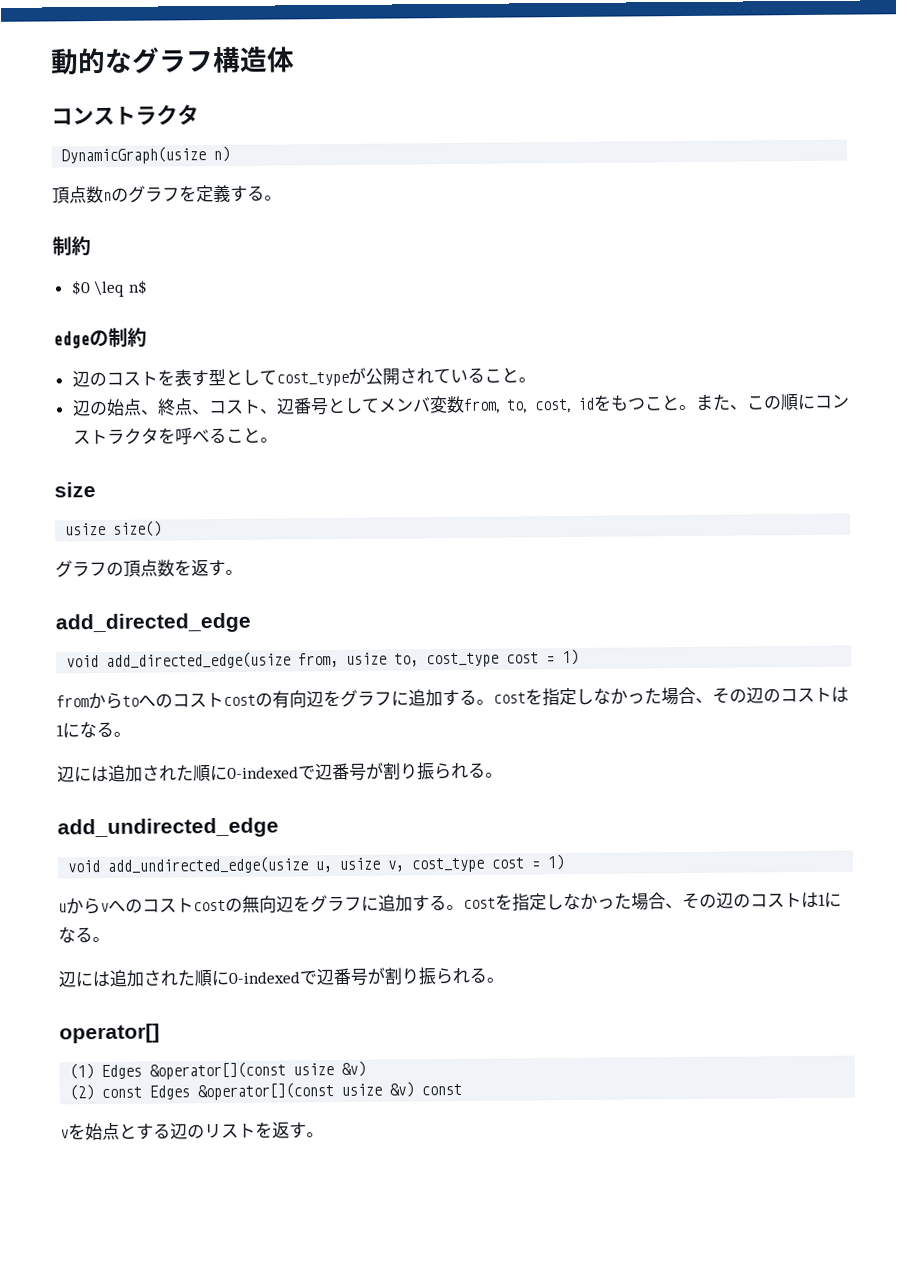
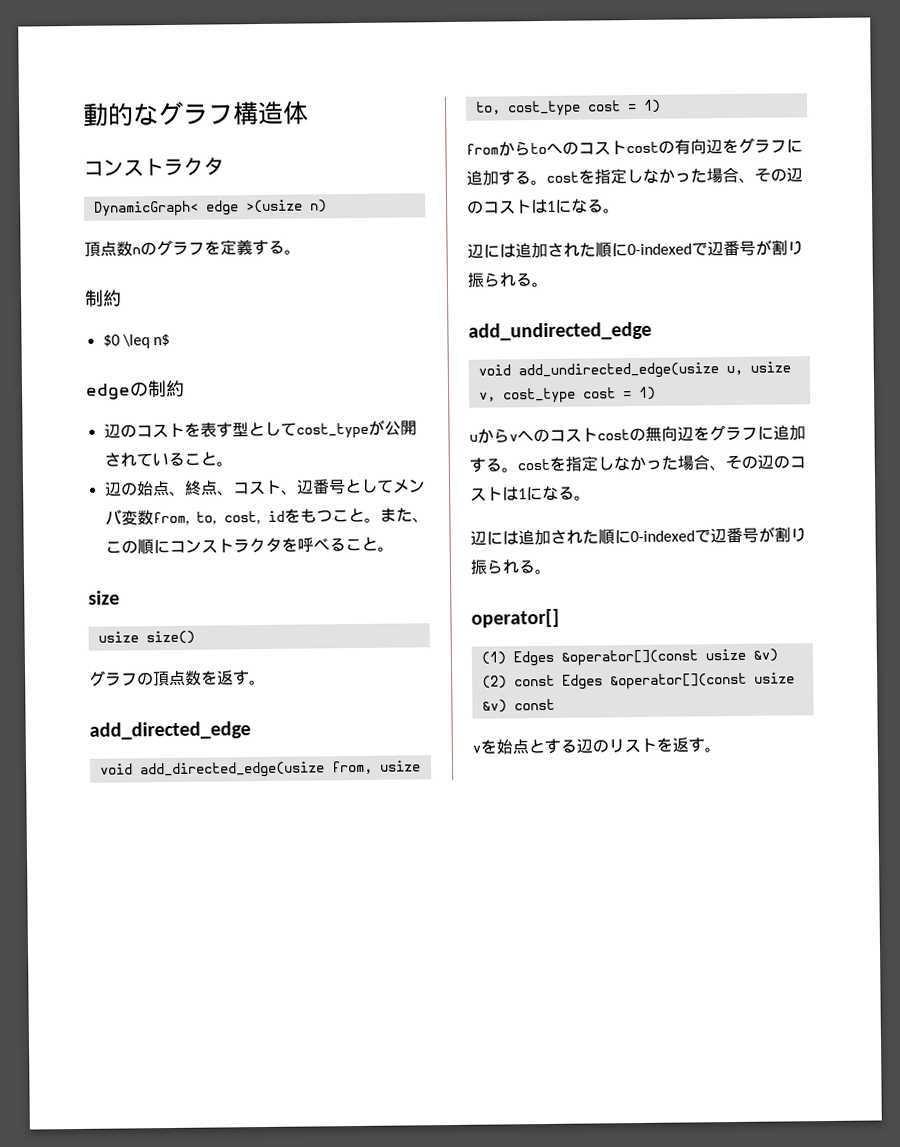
[61,146,207,165] DynamicGraph(usize -> [93,199,303,217] DynamicGraph< edge >(usize

